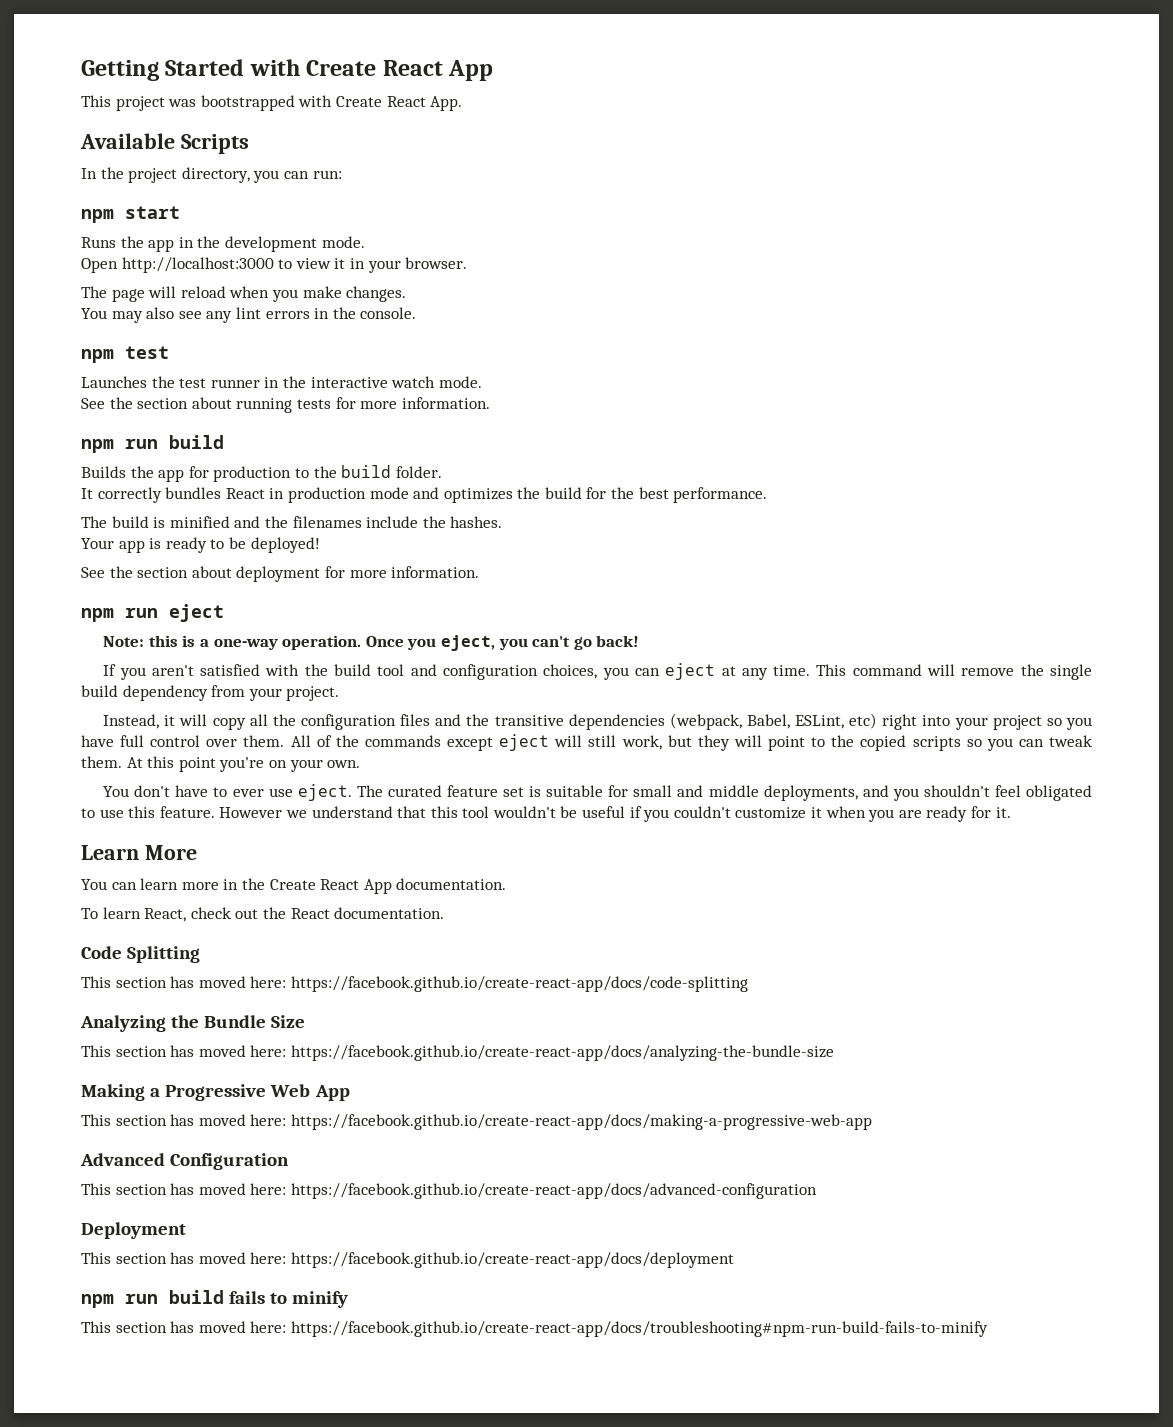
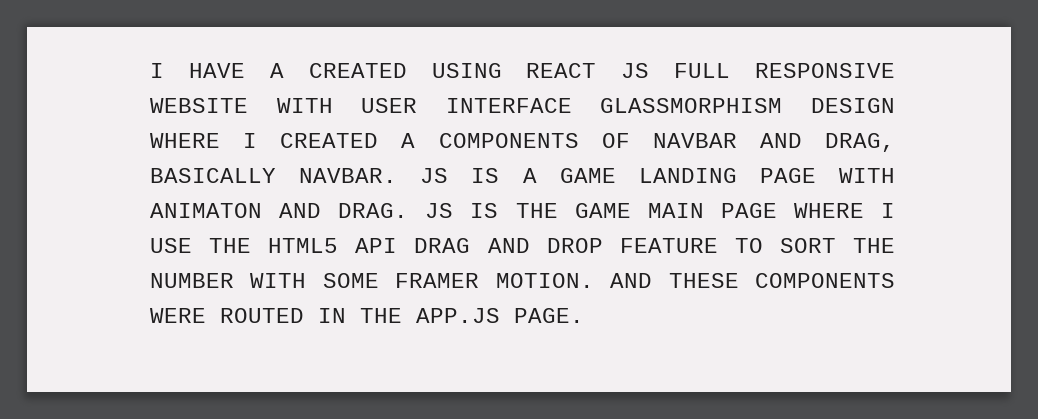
[81,59,494,81] [81,95,463,111] [80,133,249,154] [81,167,342,183] [81,206,180,223] [81,236,365,252] [81,257,468,273] [81,286,407,302] [81,307,417,323] [81,346,169,363] [81,376,482,388] [81,397,490,413] [81,435,224,453] [81,465,442,482] [81,487,768,503] [81,516,503,528] [81,537,320,553] [81,566,480,582] [81,604,224,622] [103,635,640,651] [103,663,1093,680] [81,685,340,701] [103,713,1093,730] [81,734,1092,751] [81,756,361,772] [103,784,1093,801] [81,806,1011,822] [81,845,197,860] [81,878,507,894] [81,907,445,922] [81,946,201,963] [81,976,748,992] [80,1015,306,1032] [81,1045,834,1061] [81,1084,350,1101] [81,1114,872,1130] [80,1153,290,1170] [81,1183,817,1199] [81,1222,186,1239] [81,1252,734,1268] [81,1290,349,1308] [81,1321,988,1337] Getting Started with Create React App // This project was bootstrapped with Create React App. // Available Scripts // In the project directory, you can run: // npm start // Runs the app in the development mode. // Open http://localhost:3000 to view it in your browser. // The page will reload when you make changes. // You may also see any lint errors in the console. // npm test // Launches the test runner in the interactive watch mode. // See the section about running tests for more information. // npm run build // Builds the app for production to the build folder. // It correctly bundles React in production mode and optimizes the build for the best performance. // The build is minified and the filenames include the hashes. // Your app is ready to be deployed! // See the section about deployment for more information. // npm run eject // Note: this is a one-way operation. Once you eject, you can't go back! // If you aren't satisfied with the build tool and configuration choices, you can eject at any time. This command will remove the single build dependency from your project. // Instead, it will copy all the configuration files and the transitive dependencies (webpack, Babel, ESLint, etc) right into your project so you have full control over them. All of the commands except eject will still work, but they will point to the copied scripts so you can tweak them. At this point you're on your own. // You don't have to ever use eject. The curated feature set is suitable for small and middle deployments, and you shouldn't feel obligated to use this feature. However we understand that this tool wouldn't be useful if you couldn't customize it when you are ready for it. // Learn More // You can learn more in the Create React App documentation. // To learn React, check out the React documentation. // Code Splitting // This section has moved here: https://facebook.github.io/create-react-app/docs/code-splitting // Analyzing the Bundle Size // This section has moved here: https://facebook.github.io/create-react-app/docs/analyzing-the-bundle-size // Making a Progressive Web App // This section has moved here: https://facebook.github.io/create-react-app/docs/making-a-progressive-web-app // Advanced Configuration // This section has moved here: https://facebook.github.io/create-react-app/docs/advanced-configuration // Deployment // This section has moved here: https://facebook.github.io/create-react-app/docs/deployment // npm run build fails to minify // This section has moved here: https://facebook.github.io/create-react-app/docs/troubleshooting#npm-run-build-fails-to-minify -> [150,63,895,78] [150,98,896,113] [150,133,895,152] [150,168,895,183] [150,203,896,218] [150,238,896,253] [150,273,895,288] [150,308,584,323] I HAVE A CREATED USING REACT JS FULL RESPONSIVE WEBSITE WITH USER INTERFACE GLASSMORPHISM DESIGN WHERE I CREATED A COMPONENTS OF NAVBAR AND DRAG, BASICALLY NAVBAR. JS IS A GAME LANDING PAGE WITH ANIMATON AND DRAG. JS IS THE GAME MAIN PAGE WHERE I USE THE HTML5 API DRAG AND DROP FEATURE TO SORT THE NUMBER WITH SOME FRAMER MOTION. AND THESE COMPONENTS WERE ROUTED IN THE APP.JS PAGE.

